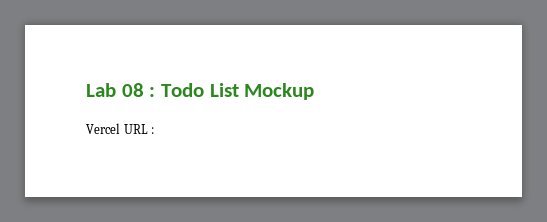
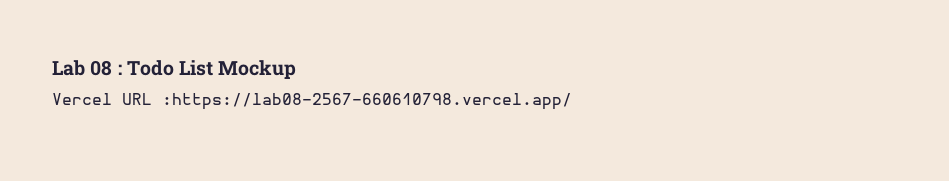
[151,127,155,134] : -> [162,93,572,110] :https://lab08-2567-660610798.vercel.app/

